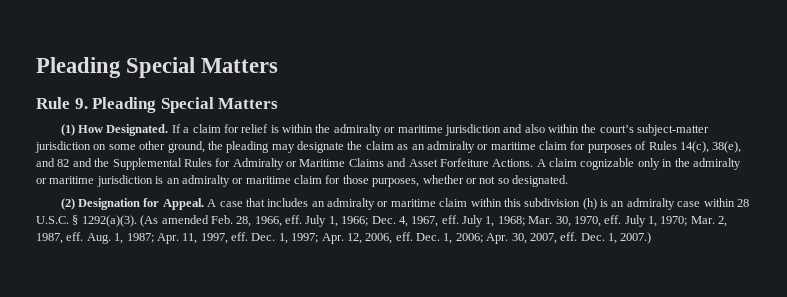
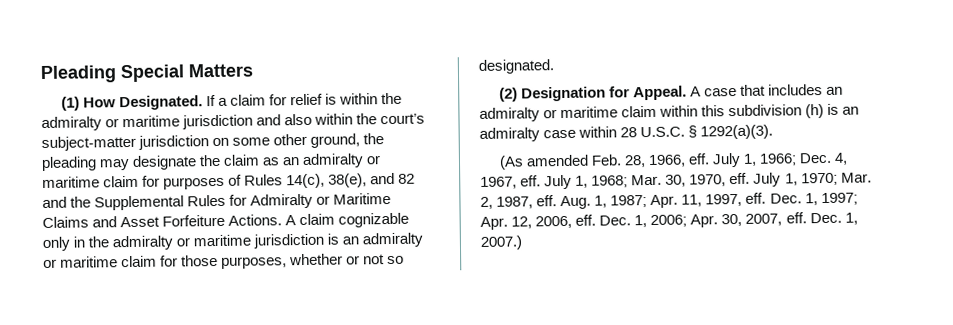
[36,57,279,78] [36,97,279,113] Pleading Special Matters // Rule 9. Pleading Special Matters -> [40,63,253,84] Pleading Special Matters
(137, 221) none -> (774, 132) //

